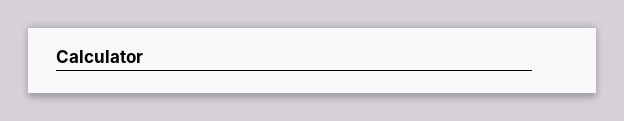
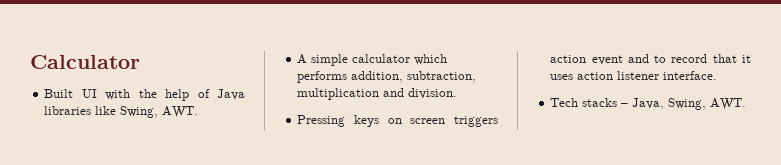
(143, 56) none -> [44,89,245,101] [44,106,199,118] [297,54,448,66] [297,71,477,83] [297,88,458,100] [297,115,498,127] [550,54,751,65] [550,71,718,80] [550,98,747,110] // Built UI with the help of Java libraries like Swing, AWT. // A simple calculator which performs addition, subtraction, multiplication and division. // Pressing keys on screen triggers action event and to record that it uses action listener interface. // Tech stacks – Java, Swing, AWT.

